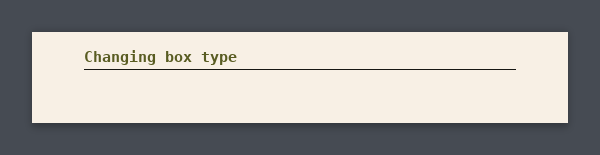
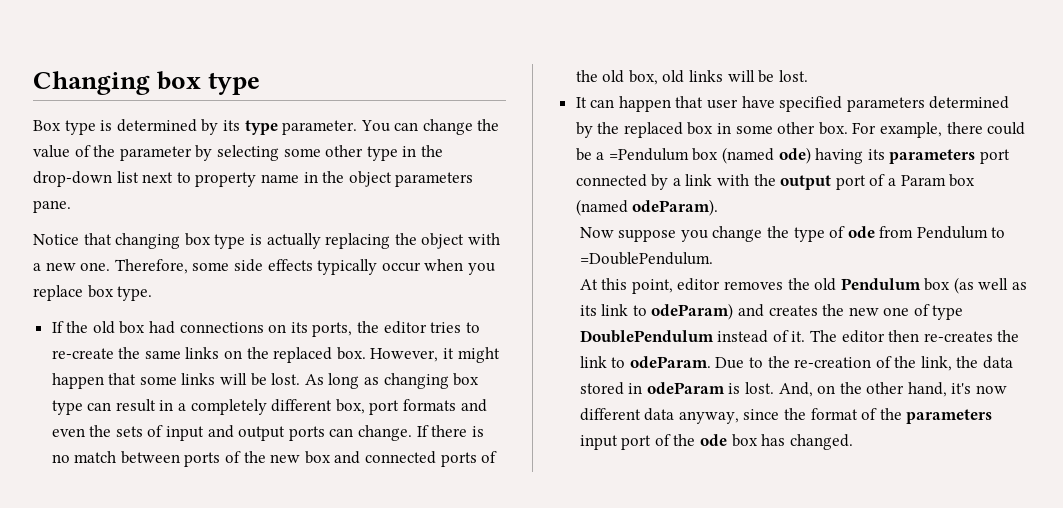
(237, 58) none -> [33,119,500,135] [33,145,443,161] [33,171,474,187] [33,200,71,213] [33,233,500,249] [33,259,495,275] [33,285,153,301] [51,321,480,337] [51,347,500,363] [51,373,480,389] [51,399,487,415] [51,425,484,441] [51,451,498,467] [575,70,808,85] [575,96,1010,112] [575,122,1026,138] [575,147,1011,164] [575,174,976,190] [575,199,719,216] [579,226,1006,242] [579,252,713,265] [579,277,1028,294] [579,303,964,320] [579,330,1020,343] [579,356,1014,371] [579,382,1008,397] [579,408,993,424] [579,434,853,450] // Box type is determined by its type parameter. You can change the value of the parameter by selecting some other type in the drop-down list next to property name in the object parameters pane. // Notice that changing box type is actually replacing the object with a new one. Therefore, some side effects typically occur when you replace box type. // If the old box had connections on its ports, the editor tries to re-create the same links on the replaced box. However, it might happen that some links will be lost. As long as changing box type can result in a completely different box, port formats and even the sets of input and output ports can change. If there is no match between ports of the new box and connected ports of the old box, old links will be lost. // It can happen that user have specified parameters determined by the replaced box in some other box. For example, there could be a =Pendulum box (named ode) having its parameters port connected by a link with the output port of a Param box (named odeParam). // Now suppose you change the type of ode from Pendulum to =DoublePendulum. // At this point, editor removes the old Pendulum box (as well as its link to odeParam) and creates the new one of type DoublePendulum instead of it. The editor then re-creates the link to odeParam. Due to the re-creation of the link, the data stored in odeParam is lost. And, on the other hand, it's now different data anyway, since the format of the parameters input port of the ode box has changed.

